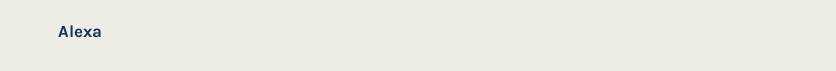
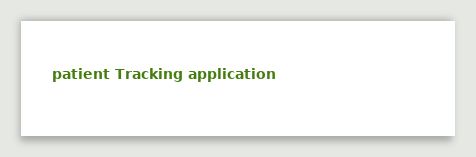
[58,25,102,38] Alexa -> [52,68,276,82] patient Tracking application

